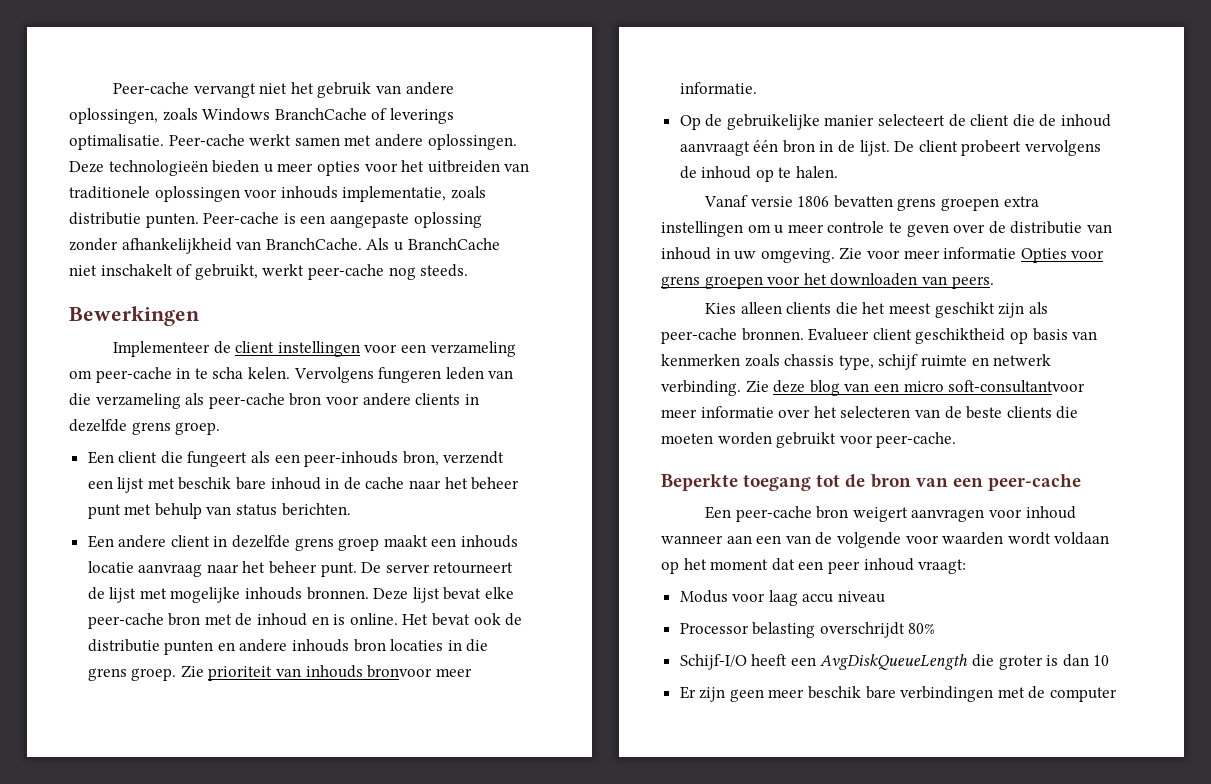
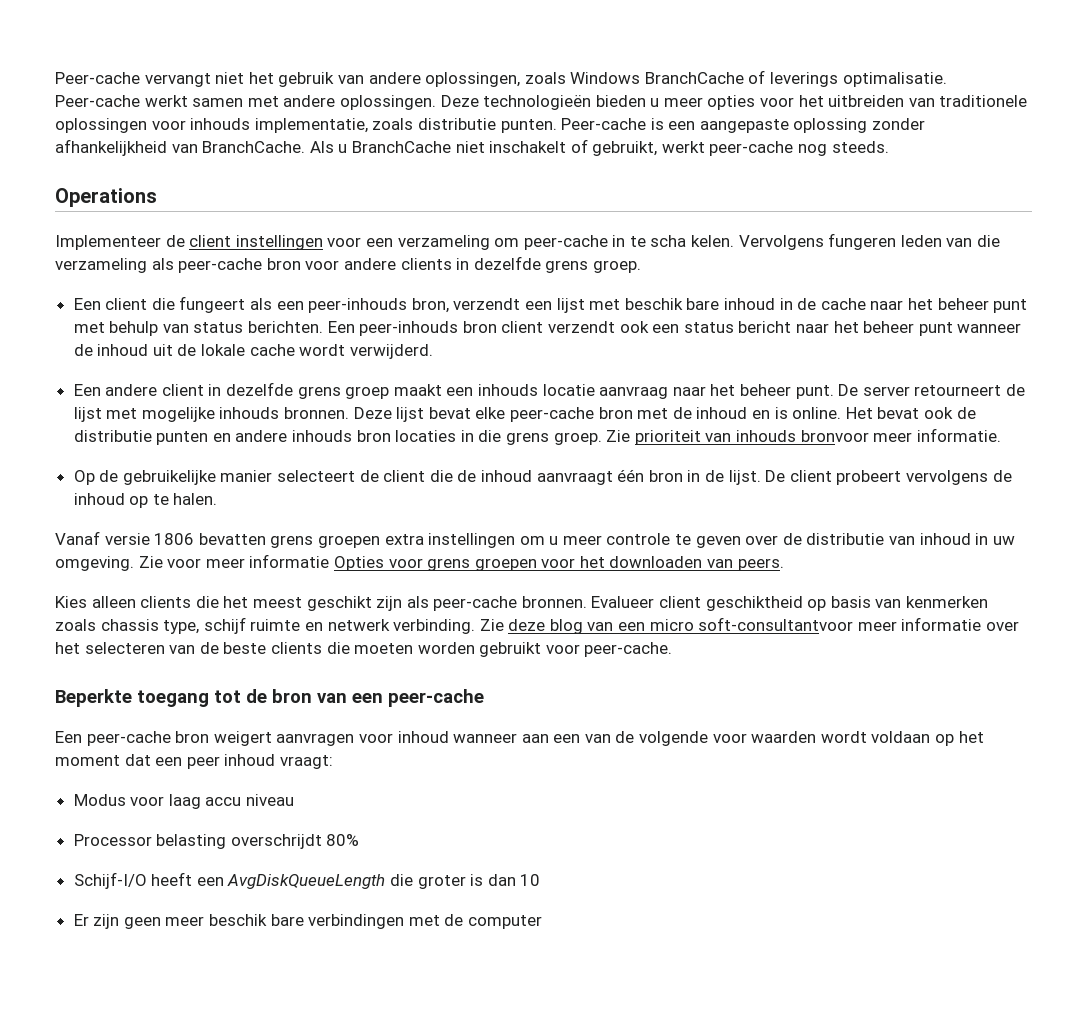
[69,306,200,326] Bewerkingen -> [55,188,157,207] Operations
(351, 509) none -> [327,321,1022,336] [73,344,433,359] Een peer-inhouds bron client verzendt ook een status bericht naar het beheer punt wanneer de inhoud uit de lokale cache wordt verwijderd.

